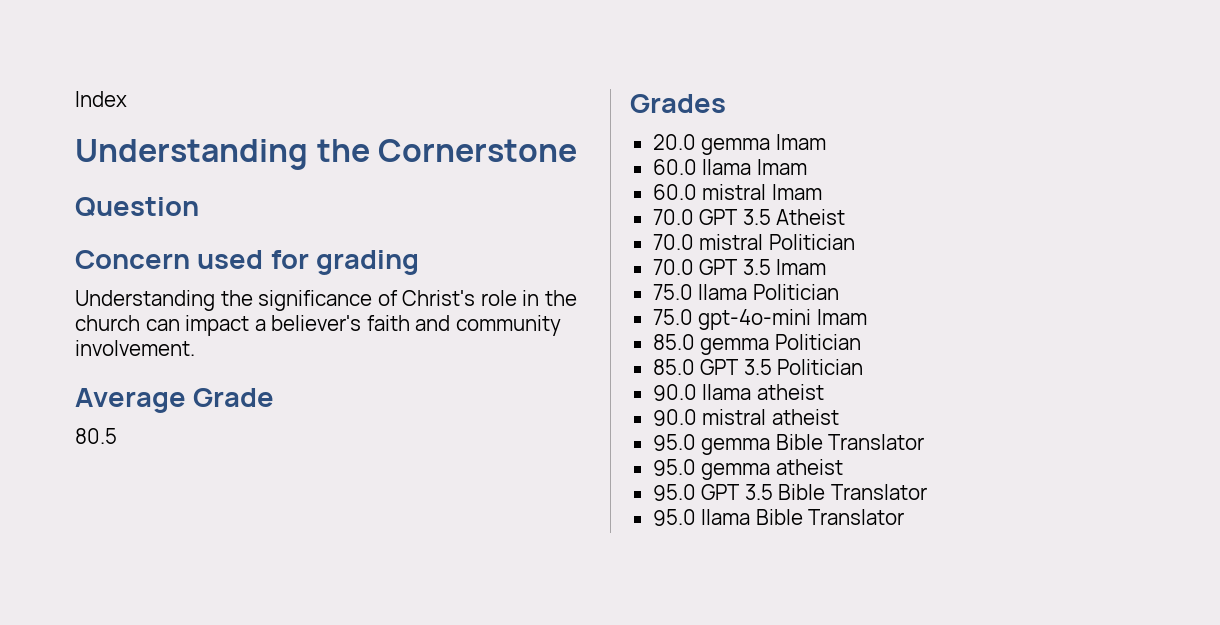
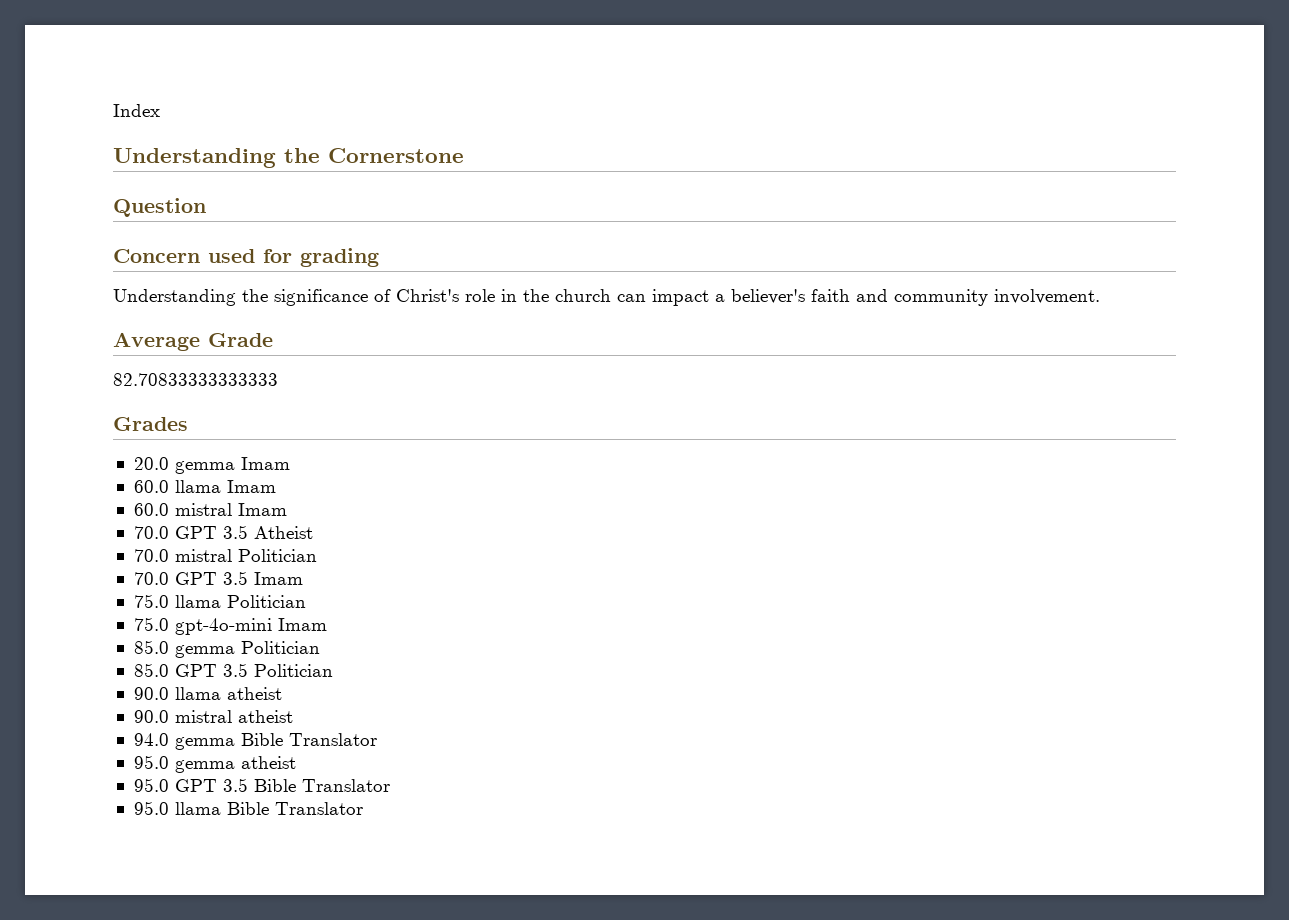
[75,428,117,444] 80.5 -> [113,373,278,386] 82.70833333333333
[652,434,696,451] 95.0 -> [133,733,169,746] 94.0

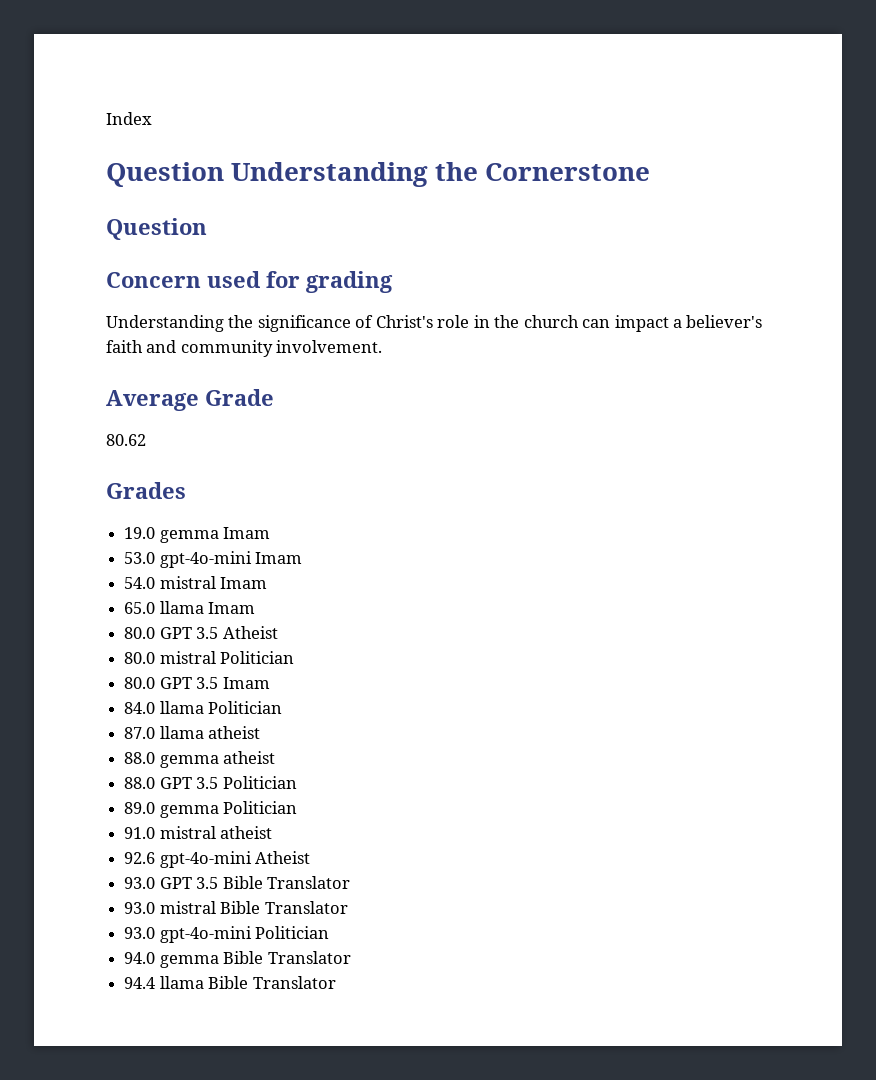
(160, 110) none -> [106,162,224,187] Question
[113,373,278,386] 82.70833333333333 -> [106,434,146,446] 80.62
[133,457,169,470] 20.0 -> [124,527,156,539] 19.0
[133,480,276,493] [133,503,287,516] [133,526,169,539] 60.0 llama Imam // 60.0 mistral Imam // 70.0 -> [124,551,303,568] [124,576,268,589] [124,601,256,614] [124,627,156,639] 53.0 gpt-4o-mini Imam // 54.0 mistral Imam // 65.0 llama Imam // 80.0
[133,549,169,562] 70.0 -> [124,652,156,664] 80.0
[133,572,169,585] 70.0 -> [124,677,156,689] 80.0
[133,594,169,608] 75.0 -> [124,702,156,714] 84.0
[133,617,327,635] [133,640,320,658] [133,663,333,677] [133,687,282,700] [133,710,293,723] [133,733,377,750] [133,755,296,773] [133,778,390,792] [133,801,169,815] 75.0 gpt-4o-mini Imam // 85.0 gemma Politician // 85.0 GPT 3.5 Politician // 90.0 llama atheist // 90.0 mistral atheist // 94.0 gemma Bible Translator // 95.0 gemma atheist // 95.0 GPT 3.5 Bible Translator // 95.0 -> [124,726,261,739] [124,751,276,768] [124,776,297,789] [124,801,298,818] [124,826,273,839] [124,851,311,868] [124,876,350,889] [124,901,348,914] [124,926,330,943] [124,951,351,968] [124,977,156,989] 87.0 llama atheist // 88.0 gemma atheist // 88.0 GPT 3.5 Politician // 89.0 gemma Politician // 91.0 mistral atheist // 92.6 gpt-4o-mini Atheist // 93.0 GPT 3.5 Bible Translator // 93.0 mistral Bible Translator // 93.0 gpt-4o-mini Politician // 94.0 gemma Bible Translator // 94.4

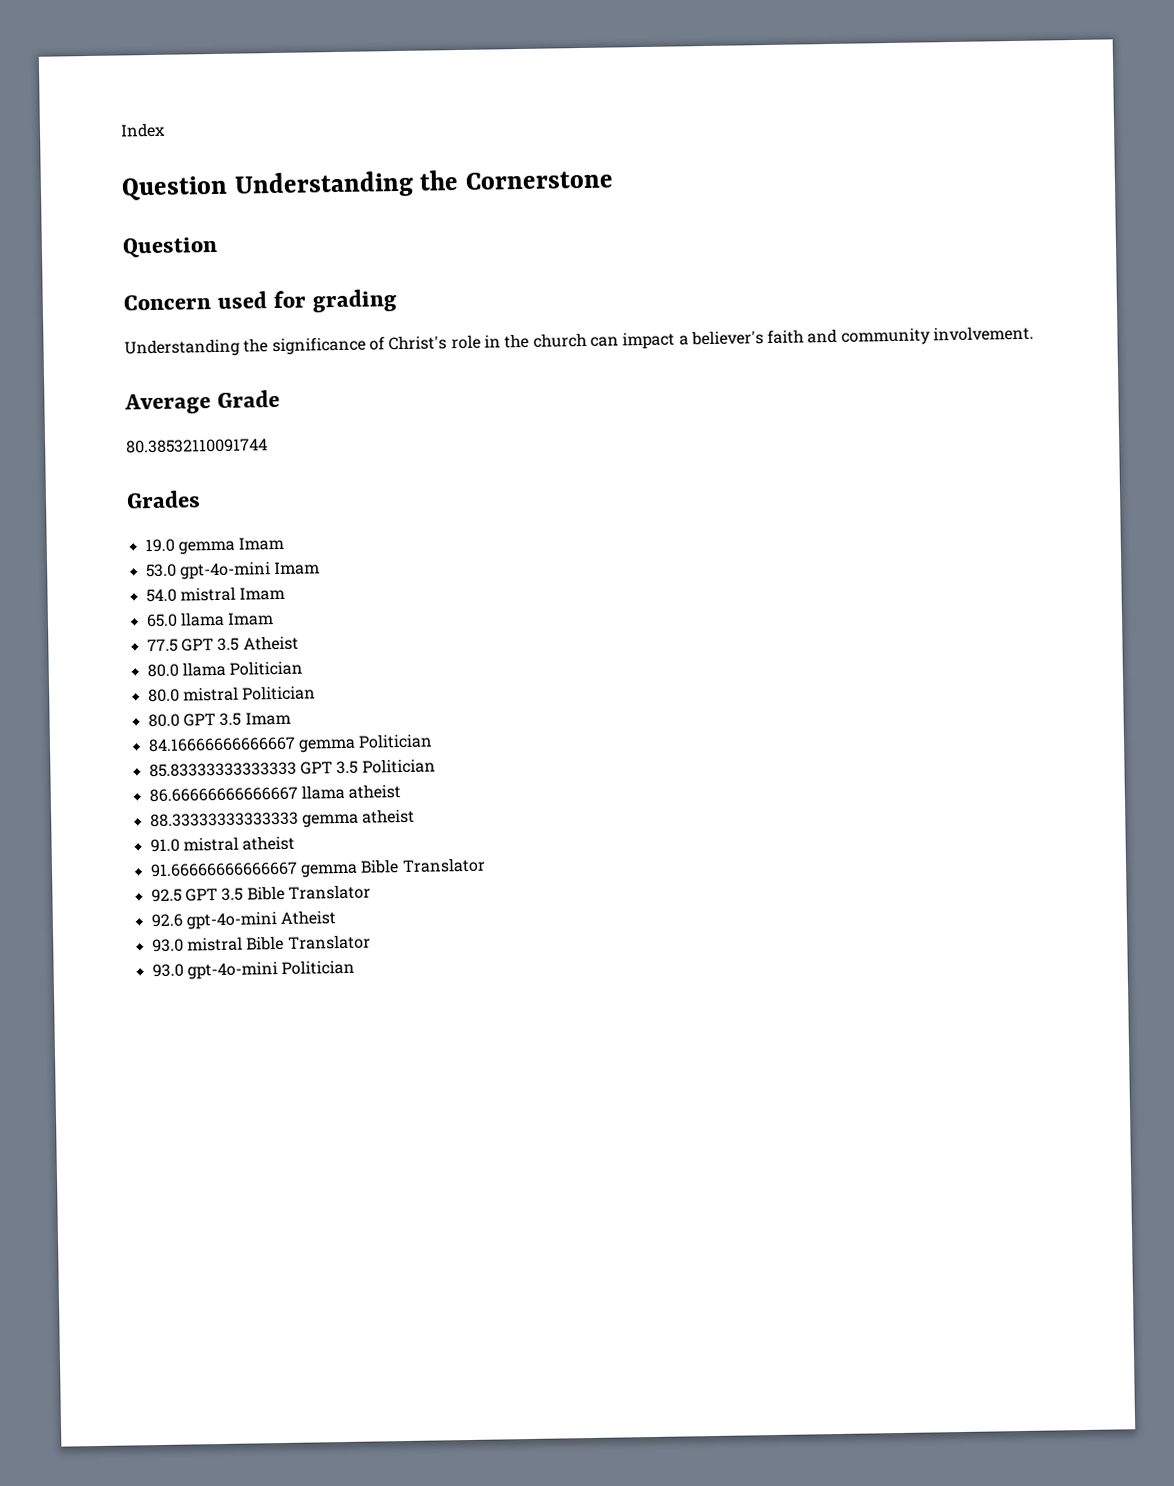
[106,434,146,446] 80.62 -> [126,438,268,454] 80.38532110091744
[124,627,156,639] 80.0 -> [146,638,178,653] 77.5
(278, 632) none -> [146,660,304,678] // 80.0 llama Politician
[124,701,283,714] [124,726,261,739] [124,751,276,768] [124,776,297,789] [124,801,298,818] [124,826,273,839] [124,851,311,868] [124,877,156,889] 84.0 llama Politician // 87.0 llama atheist // 88.0 gemma atheist // 88.0 GPT 3.5 Politician // 89.0 gemma Politician // 91.0 mistral atheist // 92.6 gpt-4o-mini Atheist // 93.0 -> [147,733,434,753] [148,758,436,778] [148,784,402,803] [149,808,416,828] [149,835,296,853] [149,857,486,878] [150,888,182,903] 84.16666666666667 gemma Politician // 85.83333333333333 GPT 3.5 Politician // 86.66666666666667 llama atheist // 88.33333333333333 gemma atheist // 91.0 mistral atheist // 91.66666666666667 gemma Bible Translator // 92.5
(350, 882) none -> [150,910,337,930] // 92.6 gpt-4o-mini Atheist
[124,951,351,968] [124,976,336,989] // 94.0 gemma Bible Translator // 94.4 llama Bible Translator -> (356, 967) none

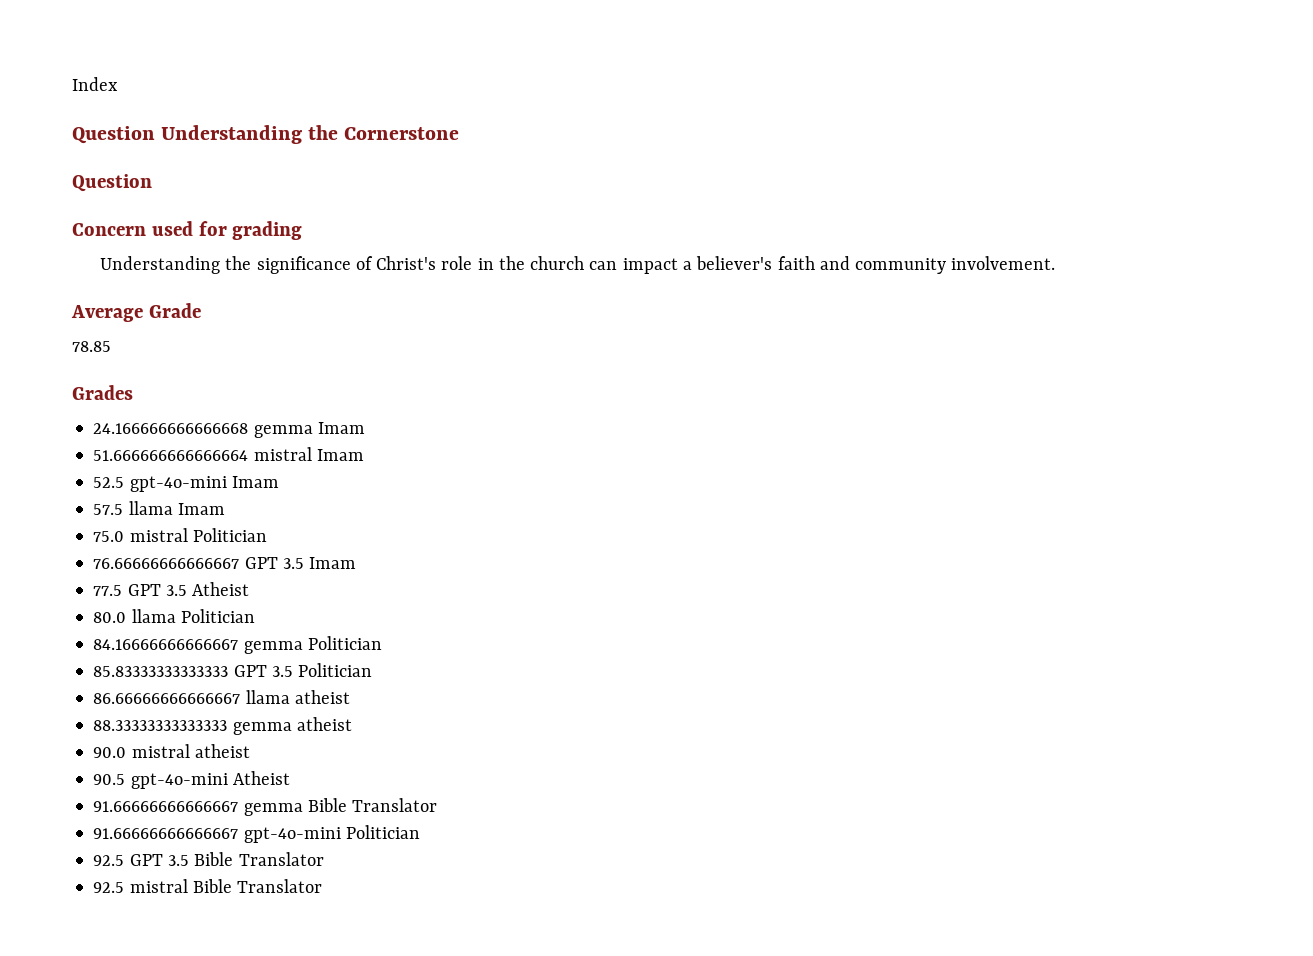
[126,438,268,454] 80.38532110091744 -> [72,341,111,352] 78.85
[144,538,175,553] 19.0 -> [93,423,249,434] 24.166666666666668
[145,563,177,578] 53.0 -> [93,447,364,461] [93,477,125,488] 51.666666666666664 mistral Imam // 52.5
[145,586,286,603] [145,611,225,628] 54.0 mistral Imam // 65.0 llama -> [93,501,225,515] [93,528,267,542] [93,557,304,569] 57.5 llama Imam // 75.0 mistral Politician // 76.66666666666667 GPT 3.5
[147,685,317,703] [147,711,291,728] // 80.0 mistral Politician // 80.0 GPT 3.5 Imam -> (255, 616) none
[149,838,180,853] 91.0 -> [93,747,127,758] 90.0
(296, 843) none -> [93,771,290,789] // 90.5 gpt-4o-mini Atheist
(486, 865) none -> [93,825,420,843] // 91.66666666666667 gpt-4o-mini Politician
[150,910,337,930] [151,938,184,953] 92.6 gpt-4o-mini Atheist // 93.0 -> [93,882,125,893] 92.5
[151,959,356,980] // 93.0 gpt-4o-mini Politician -> (323, 886) none

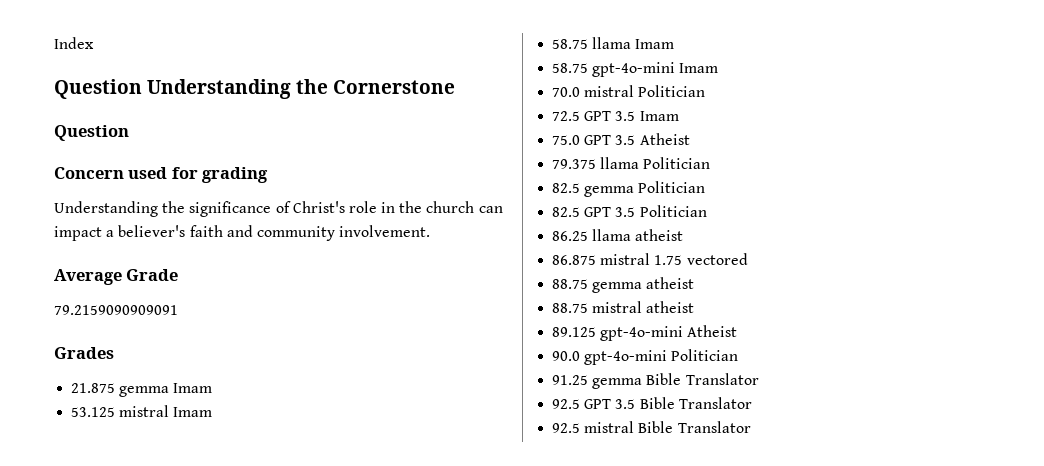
[72,341,111,352] 78.85 -> [54,305,178,315] 79.2159090909091
[93,423,249,434] 24.166666666666668 -> [71,383,116,393] 21.875
[93,450,249,461] 51.666666666666664 -> [71,407,116,417] 53.125
[93,476,279,492] [93,501,225,515] [93,531,125,542] 52.5 gpt-4o-mini Imam // 57.5 llama Imam // 75.0 -> [552,37,675,49] [552,62,719,77] [552,87,581,97] 58.75 llama Imam // 58.75 gpt-4o-mini Imam // 70.0
[93,558,240,569] 76.66666666666667 -> [552,111,581,121] 72.5
[93,585,123,596] 77.5 -> [552,135,581,145] 75.0
[93,612,127,623] 80.0 -> [552,159,597,169] 79.375
[93,639,239,650] 84.16666666666667 -> [552,183,581,193] 82.5
[93,666,229,677] 85.83333333333333 -> [552,207,581,217] 82.5
[93,693,241,704] 86.66666666666667 -> [552,231,589,241] 86.25
[93,720,228,731] 88.33333333333333 -> [552,253,748,265] [552,279,589,289] 86.875 mistral 1.75 vectored // 88.75
[93,747,127,758] 90.0 -> [552,303,589,313] 88.75
[93,774,126,785] 90.5 -> [552,327,597,337] 89.125
[93,801,239,812] 91.66666666666667 -> [552,349,739,365] [552,375,589,385] 90.0 gpt-4o-mini Politician // 91.25
[93,825,420,843] // 91.66666666666667 gpt-4o-mini Politician -> (759, 379) none

